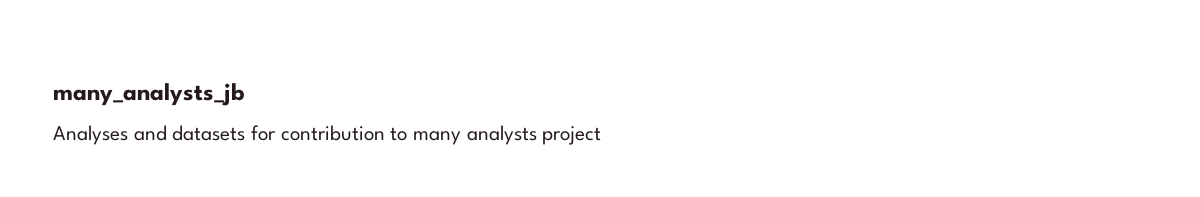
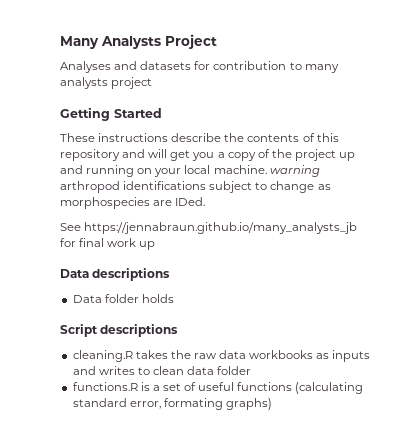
[53,83,245,106] many_analysts_jb -> [60,34,217,49] Many Analysts Project
(602, 135) none -> [60,107,162,121] [60,133,339,142] [60,149,356,161] [60,165,320,177] [60,181,331,193] [60,197,206,209] [60,222,358,234] [60,238,156,250] [60,268,171,281] [72,294,174,303] [60,324,179,337] [72,350,371,362] [72,366,252,375] [72,382,364,394] [72,398,272,410] // Getting Started // These instructions describe the contents of this repository and will get you a copy of the project up and running on your local machine. warning arthropod identifications subject to change as morphospecies are IDed. // See https://jennabraun.github.io/many_analysts_jb for final work up // Data descriptions // Data folder holds // Script descriptions // cleaning.R takes the raw data workbooks as inputs and writes to clean data folder // functions.R is a set of useful functions (calculating standard error, formating graphs)

